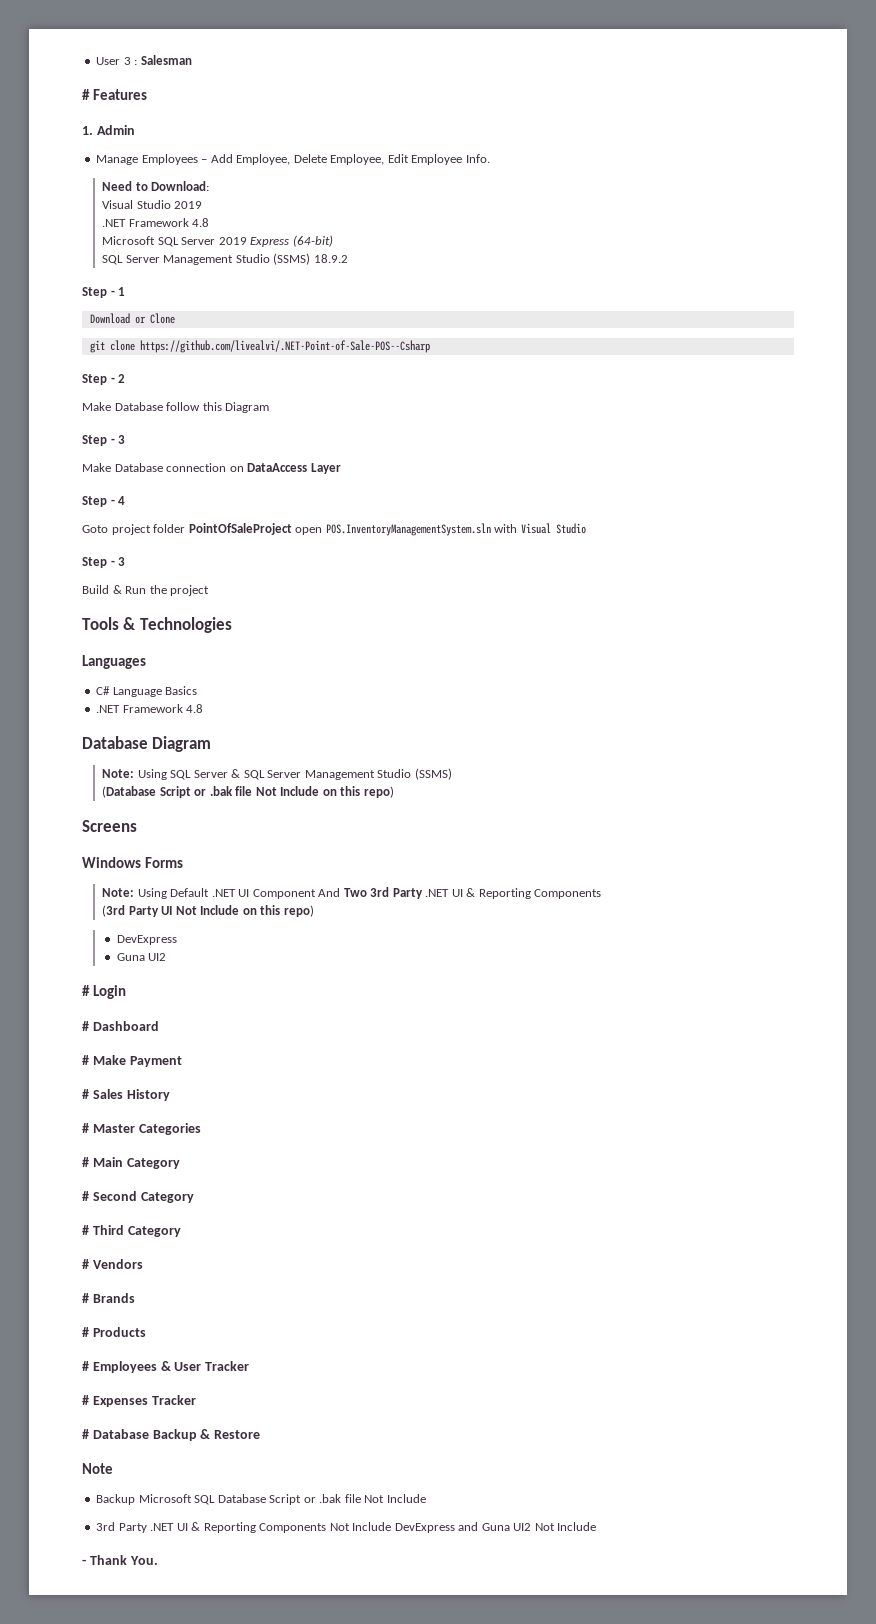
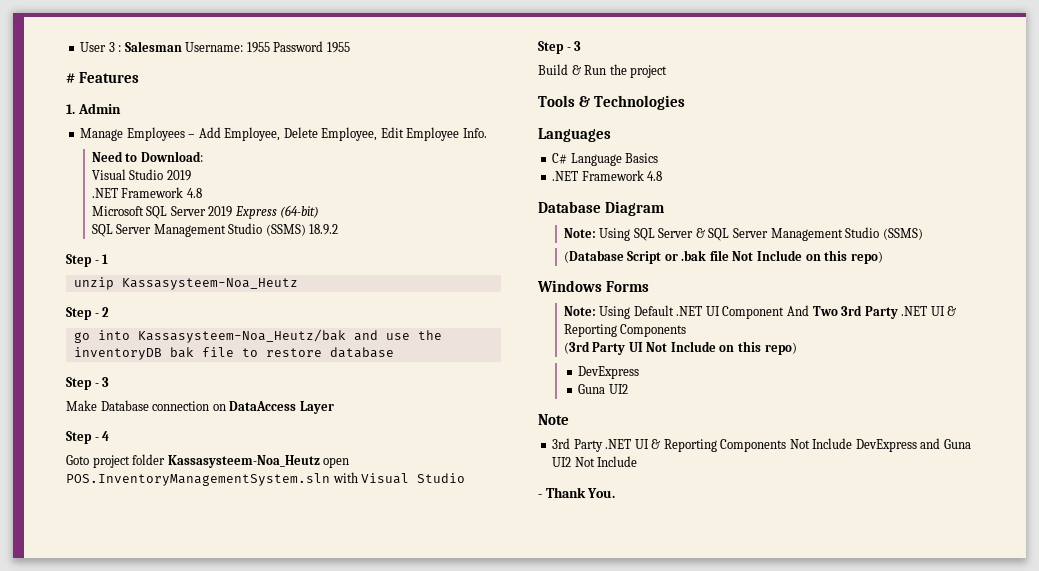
(192, 60) none -> [185,41,350,53] Username: 1955 Password 1955
[89,313,175,324] [89,340,430,353] [82,374,126,385] [82,402,270,413] Download or Clone // git clone https://github.com/livealvi/.NET-Point-of-Sale-POS--Csharp // Step - 2 // Make Database follow this Diagram -> [73,277,298,290] [66,307,110,320] [73,329,442,343] [73,347,394,360] unzip Kassasysteem-Noa_Heutz // Step - 2 // go into Kassasysteem-Noa_Heutz/bak and use the inventoryDB bak file to restore database
[188,523,292,535] PointOfSaleProject -> [167,455,320,468] Kassasysteem-Noa_Heutz
[82,820,137,832] // Screens -> (883, 257) none
[82,985,127,999] [82,1021,159,1031] [82,1055,182,1067] [82,1089,170,1101] [82,1123,201,1135] [82,1157,180,1169] [82,1191,194,1203] [82,1225,181,1237] [82,1259,143,1269] [82,1293,135,1303] [82,1327,146,1337] [82,1361,250,1373] [82,1395,196,1407] [82,1429,261,1441] [82,1463,113,1474] [96,1494,426,1505] # Login // # Dashboard // # Make Payment // # Sales History // # Master Categories // # Main Category // # Second Category // # Third Category // # Vendors // # Brands // # Products // # Employees & User Tracker // # Expenses Tracker // # Database Backup & Restore // Note // Backup Microsoft SQL Database Script or .bak file Not Include -> [538,414,569,425] Note

